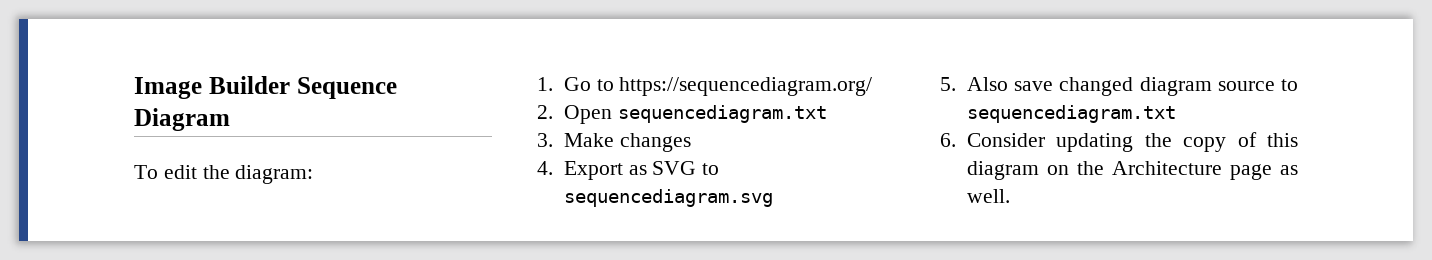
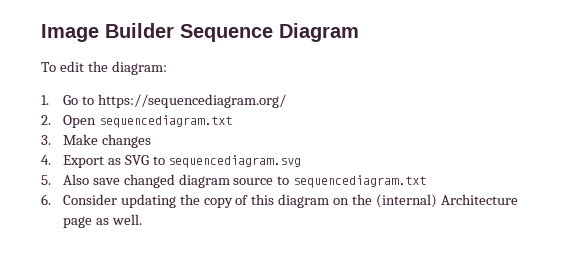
(1104, 168) none -> [376,194,438,208] (internal)

